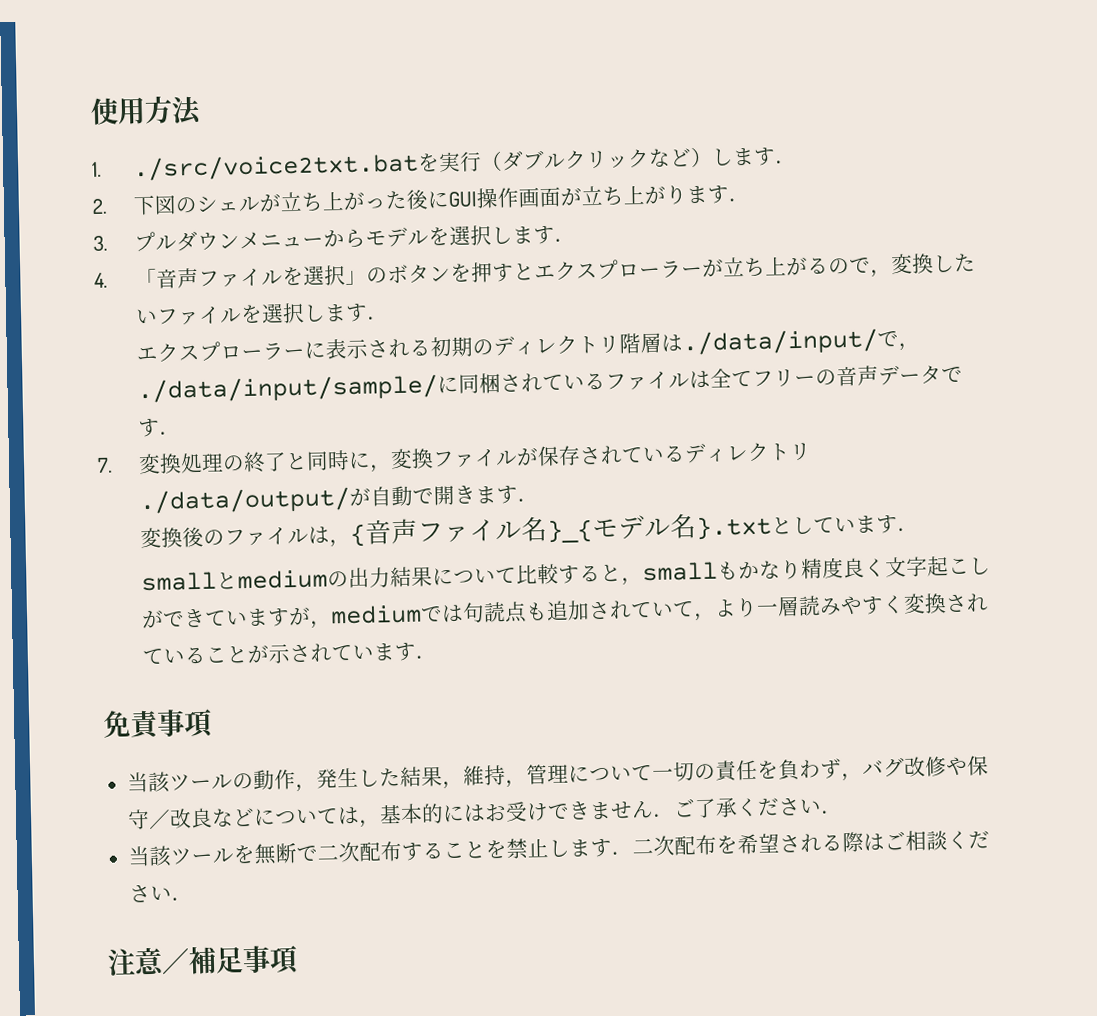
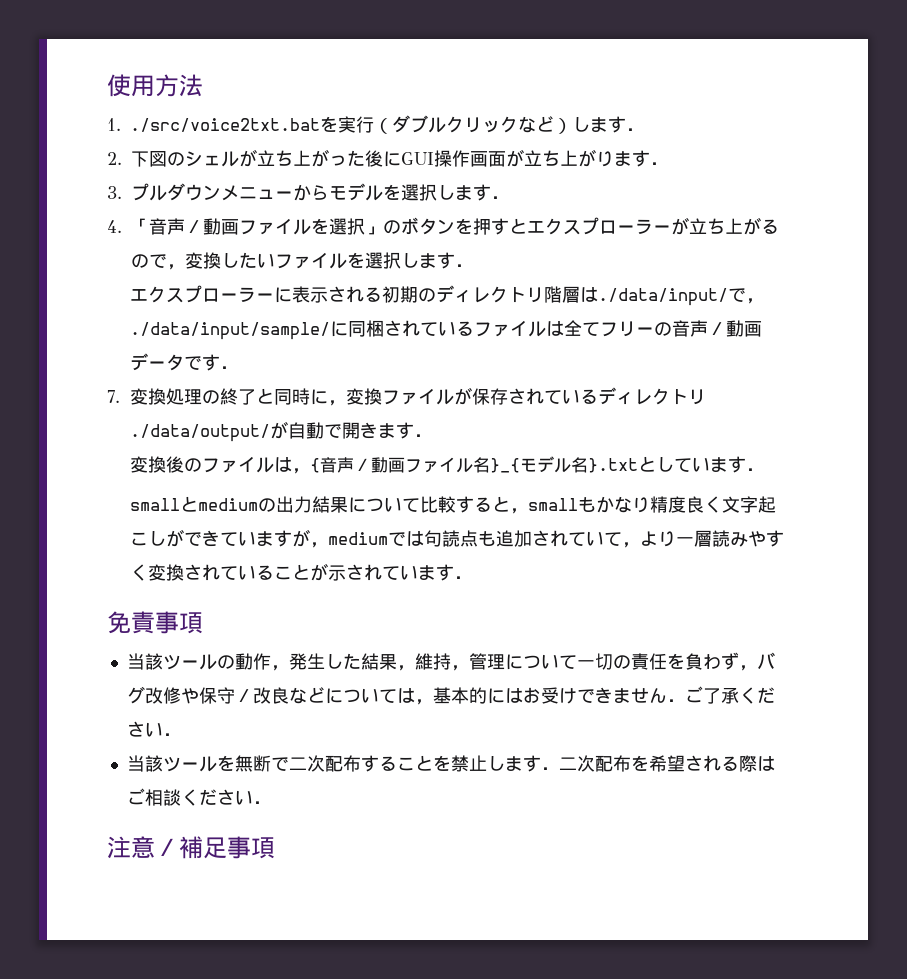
(199, 278) none -> [185,218,239,235] ／動画
(879, 375) none -> [708,320,763,337] ／動画
(418, 531) none -> [354,457,406,473] ／動画

